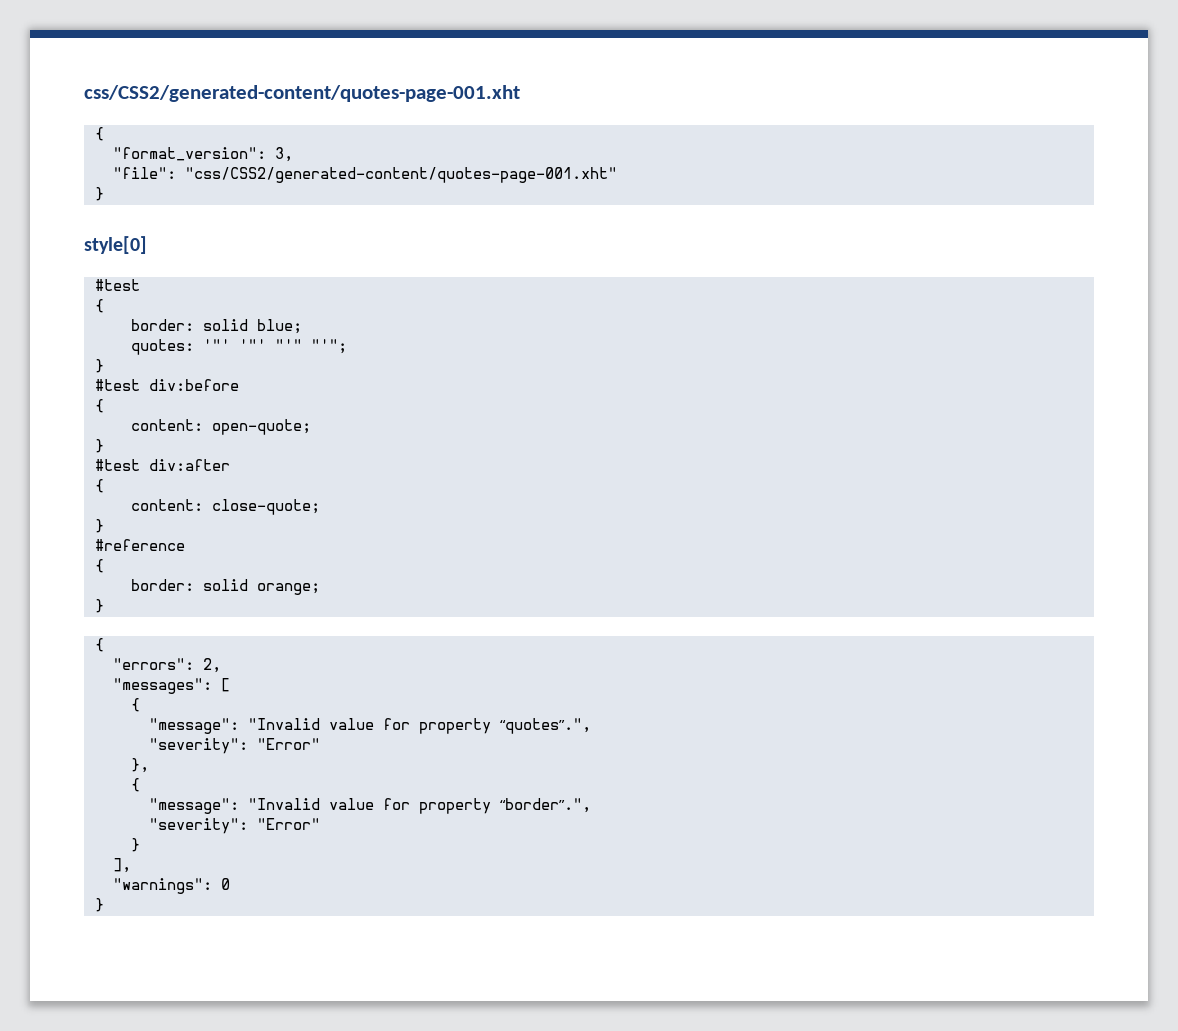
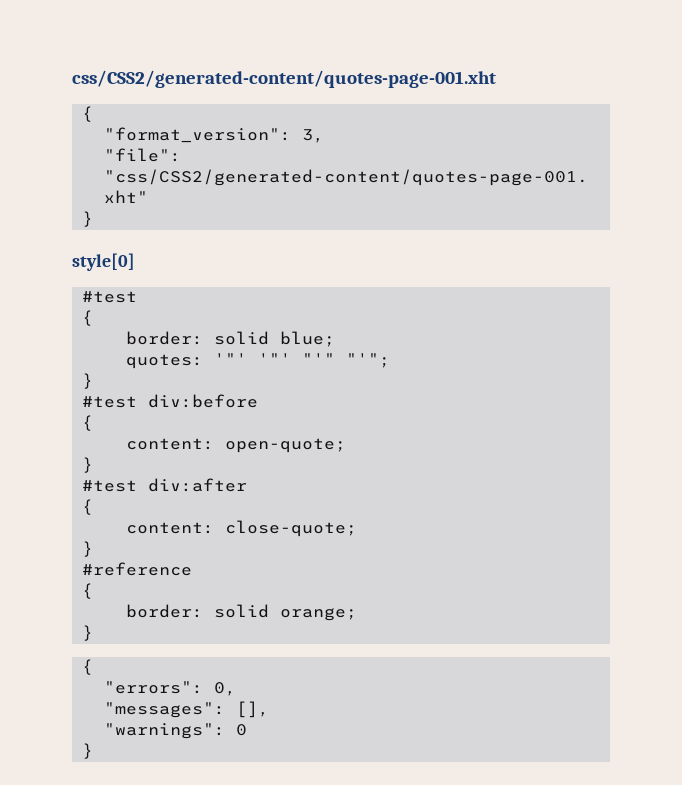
[202,658,221,673] 2, -> [213,682,236,696] 0,
[220,678,230,692] [130,698,140,712] [148,718,591,734] [148,738,320,754] [130,758,149,773] [130,778,140,792] [148,798,591,814] [148,818,320,834] [130,838,140,852] [112,858,131,873] [ // { // "message": "Invalid value for property “quotes”.", // "severity": "Error" // }, // { // "message": "Invalid value for property “border”.", // "severity": "Error" // } // ], -> [235,701,269,718] [],

